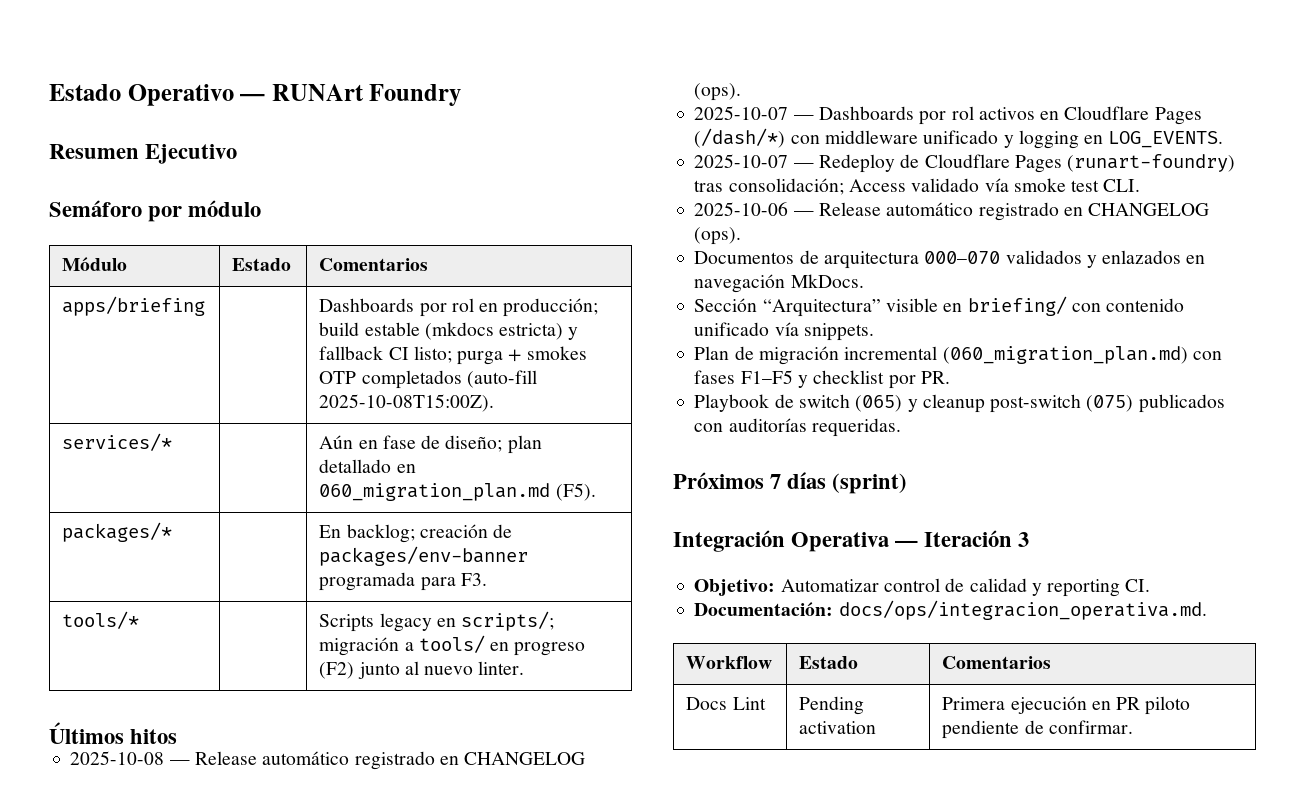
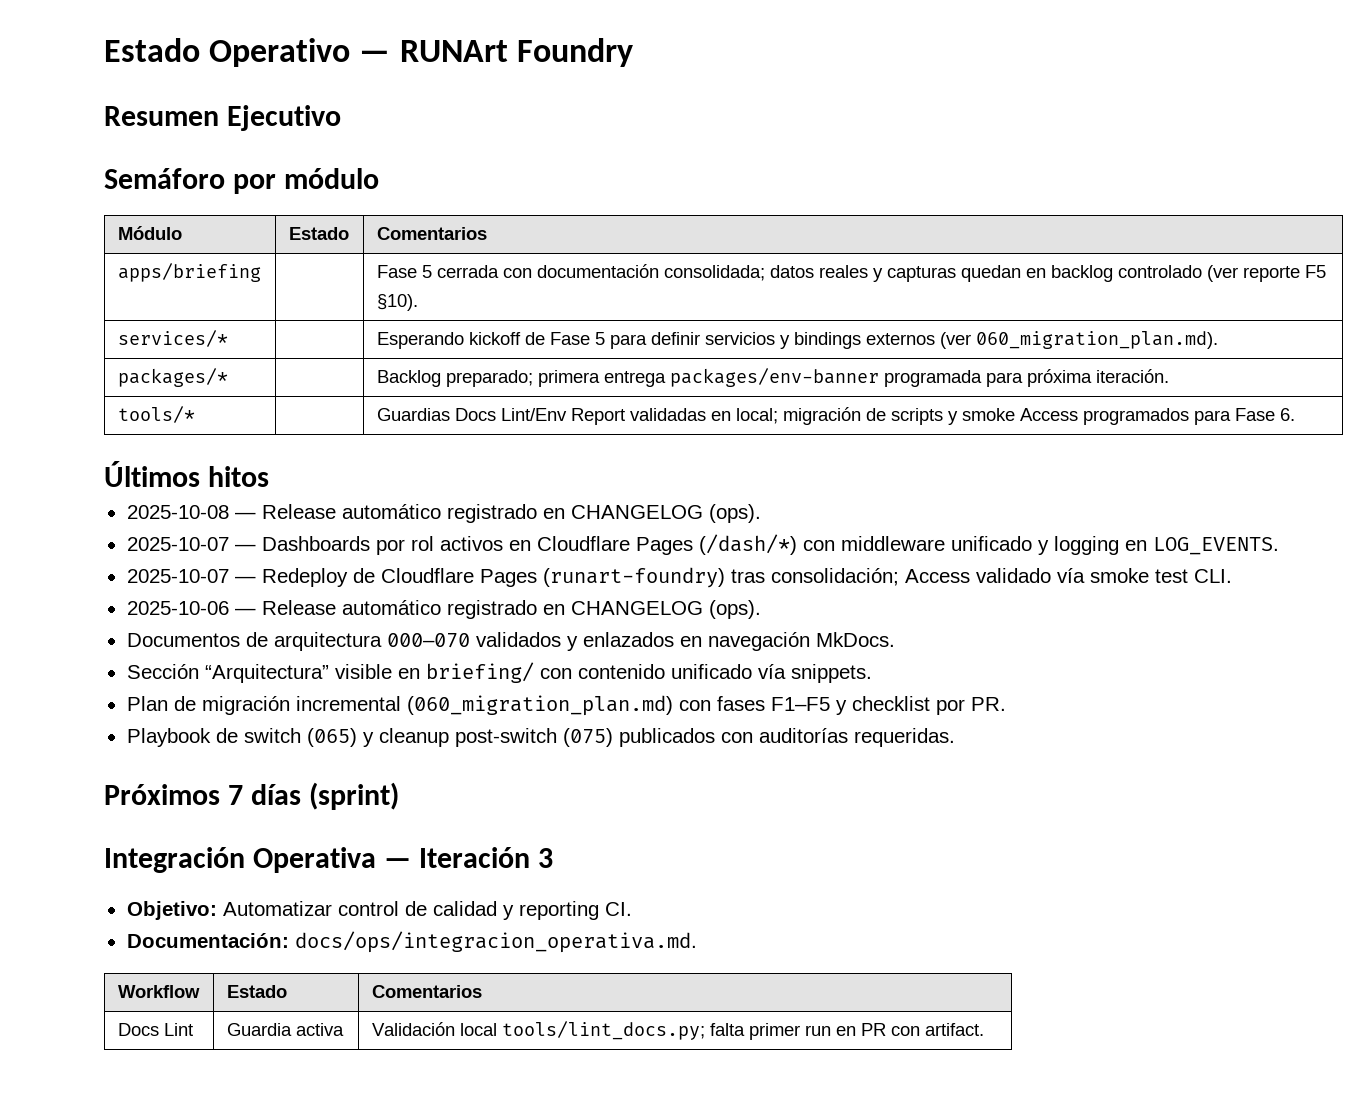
[319,298,599,317] [319,322,579,340] [319,346,587,365] [319,370,537,389] [319,394,495,412] [62,433,173,451] [319,435,542,454] [319,459,416,473] [319,483,596,501] [62,522,173,542] [319,524,513,543] Dashboards por rol en producción; build estable (mkdocs estricta) y fallback CI listo; purga + smokes OTP completados (auto-fill 2025-10-08T15:00Z). // services/* | | Aún en fase de diseño; plan detallado en 060_migration_plan.md (F5). // packages/* | | En backlog; creación de -> [376,264,1326,282] [376,294,418,311] [117,330,228,347] [376,331,1218,349] [117,368,228,387] [376,370,666,387] Fase 5 cerrada con documentación consolidada; datos reales y capturas quedan en backlog controlado (ver reporte F5 §10). // services/* | | Esperando kickoff de Fase 5 para definir servicios y bindings externos (ver 060_migration_plan.md). // packages/* | | Backlog preparado; primera entrega
[460,573,487,586] F3. -> [1026,369,1169,387] próxima iteración.
[319,611,555,632] [319,635,586,656] [319,661,525,679] Scripts legacy en scripts/; migración a tools/ en progreso (F2) junto al nuevo linter. -> [376,407,1295,425] Guardias Docs Lint/Env Report validadas en local; migración de scripts y smoke Access programados para Fase 6.
[799,696,865,715] [799,721,877,734] [942,696,1191,715] [942,720,1133,739] Pending activation | Primera ejecución en PR piloto pendiente de confirmar. -> [226,1023,344,1036] [371,1021,984,1040] Guardia activa | Validación local tools/lint_docs.py; falta primer run en PR con artifact.

